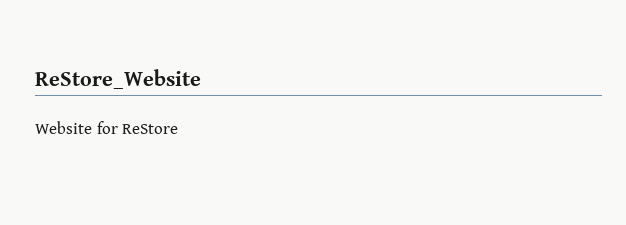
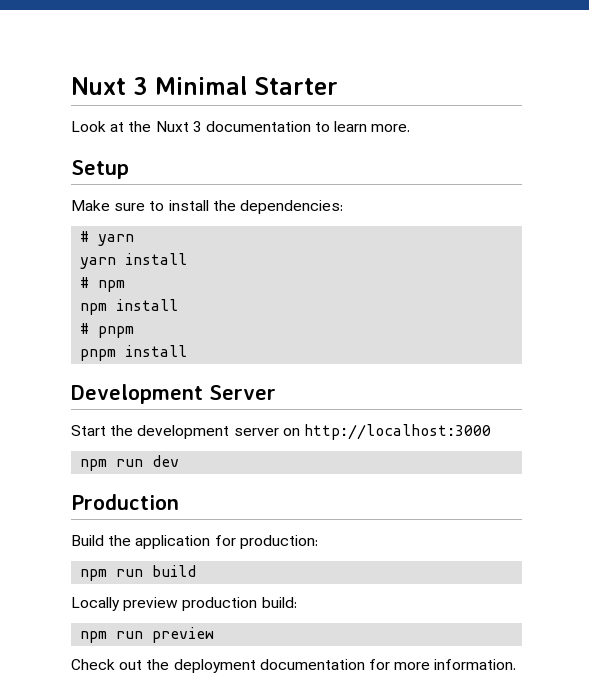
[35,69,201,89] [35,121,179,134] ReStore_Website // Website for ReStore -> [71,76,338,95] [71,121,411,132] [71,160,129,179] [71,200,343,214] [80,231,135,246] [80,253,188,269] [80,277,126,292] [80,299,179,315] [80,323,135,338] [80,345,188,361] [71,384,276,404] [71,424,491,440] [80,455,180,471] [71,494,179,510] [71,535,318,549] [80,565,197,581] [71,597,297,611] [80,627,215,643] [71,659,517,673] Nuxt 3 Minimal Starter // Look at the Nuxt 3 documentation to learn more. // Setup // Make sure to install the dependencies: // # yarn // yarn install // # npm // npm install // # pnpm // pnpm install // Development Server // Start the development server on http://localhost:3000 // npm run dev // Production // Build the application for production: // npm run build // Locally preview production build: // npm run preview // Check out the deployment documentation for more information.

